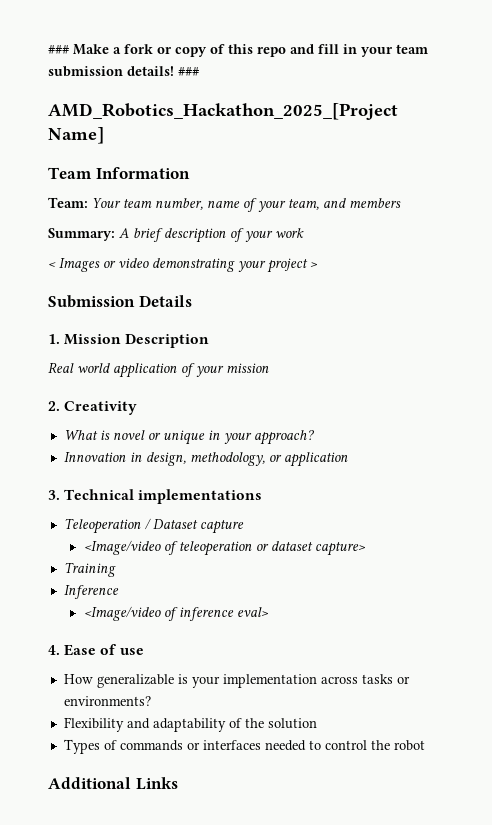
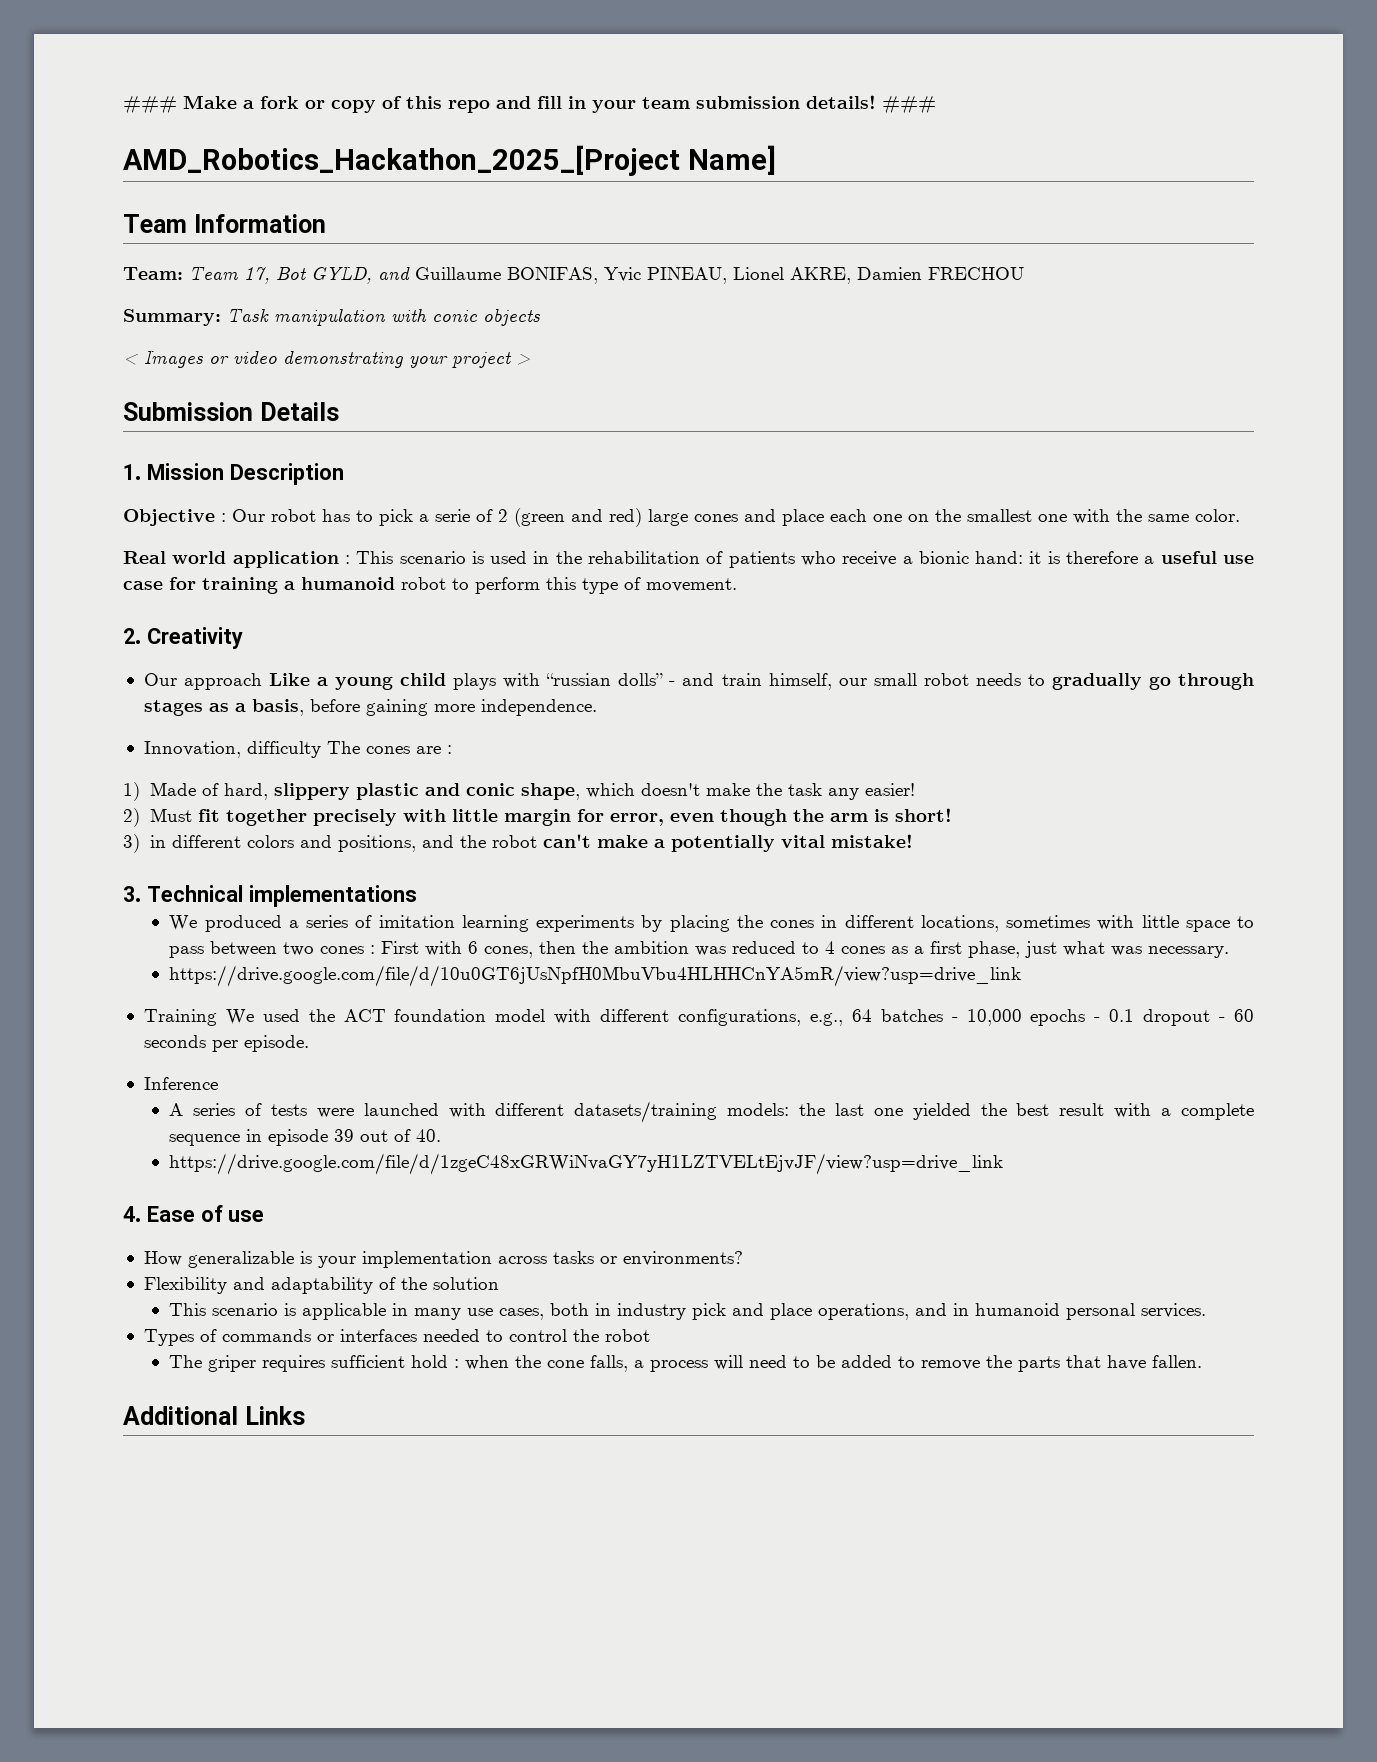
[92,198,401,212] [48,228,304,243] Your team number, name of your team, and members // Summary: A brief description of your work -> [189,266,1024,284] [123,308,540,326] Team 17, Bot GYLD, and Guillaume BONIFAS, Yvic PINEAU, Lionel AKRE, Damien FRECHOU // Summary: Task manipulation with conic objects
[48,362,269,378] [48,401,138,415] [63,430,315,445] [63,452,348,467] [48,489,263,504] [63,518,244,534] [83,540,366,556] [63,562,116,577] [63,585,119,599] [83,606,269,621] Real world application of your mission // 2. Creativity // What is novel or unique in your approach? // Innovation in design, methodology, or application // 3. Technical implementations // Teleoperation / Dataset capture // <Image/video of teleoperation or dataset capture> // Training // Inference // <Image/video of inference eval> -> [123,508,1240,527] [123,551,1255,568] [123,577,737,594] [123,627,243,649] [143,673,1254,690] [143,699,597,716] [143,741,452,758] [123,782,915,801] [123,808,952,827] [123,834,913,853] [123,885,417,907] [169,915,1255,932] [169,941,1230,958] [169,965,1022,987] [143,1009,1254,1026] [143,1035,309,1052] [143,1077,218,1090] [169,1101,1254,1123] [169,1129,442,1146] [169,1153,1004,1175] Objective : Our robot has to pick a serie of 2 (green and red) large cones and place each one on the smallest one with the same color. // Real world application : This scenario is used in the rehabilitation of patients who receive a bionic hand: it is therefore a useful use case for training a humanoid robot to perform this type of movement. // 2. Creativity // Our approach Like a young child plays with “russian dolls” - and train himself, our small robot needs to gradually go through stages as a basis, before gaining more independence. // Innovation, difficulty The cones are : // 1) Made of hard, slippery plastic and conic shape, which doesn't make the task any easier! // 2) Must fit together precisely with little margin for error, even though the arm is short! // 3) in different colors and positions, and the robot can't make a potentially vital mistake! // 3. Technical implementations // We produced a series of imitation learning experiments by placing the cones in different locations, sometimes with little space to pass between two cones : First with 6 cones, then the ambition was reduced to 4 cones as a first phase, just what was necessary. // https://drive.google.com/file/d/10u0GT6jUsNpfH0MbuVbu4HLHHCnYA5mR/view?usp=drive_link // Training We used the ACT foundation model with different configurations, e.g., 64 batches - 10,000 epochs - 0.1 dropout - 60 seconds per episode. // Inference // A series of tests were launched with different datasets/training models: the last one yielded the best result with a complete sequence in episode 39 out of 40. // https://drive.google.com/file/d/1zgeC48xGRWiNvaGY7yH1LZTVELtEjvJF/view?usp=drive_link
(317, 723) none -> [169,1303,1207,1320] // This scenario is applicable in many use cases, both in industry pick and place operations, and in humanoid personal services.
(425, 745) none -> [169,1355,1203,1372] // The griper requires sufficient hold : when the cone falls, a process will need to be added to remove the parts that have fallen.

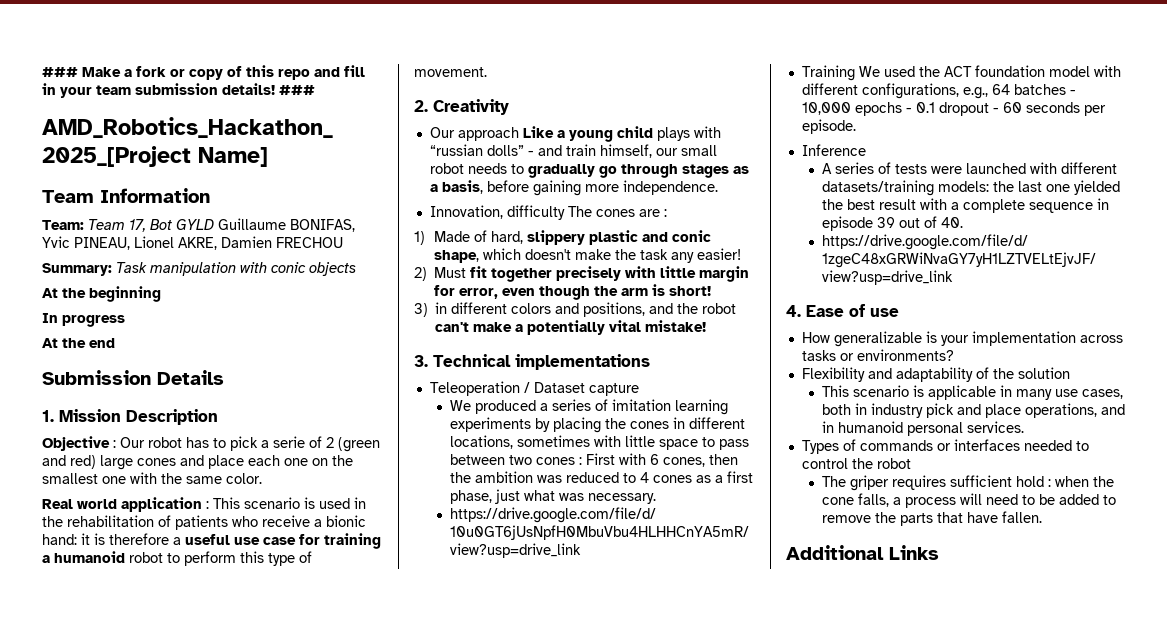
[311,266,410,284] GYLD, and -> [176,219,214,230] GYLD
[123,350,531,368] < Images or video demonstrating your project > -> [42,286,161,302] [42,313,125,327] [42,338,115,348] At the beginning // In progress // At the end
(417, 896) none -> [429,381,639,396] // Teleoperation / Dataset capture

